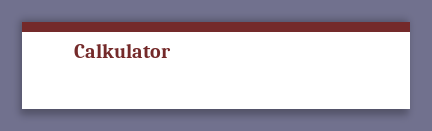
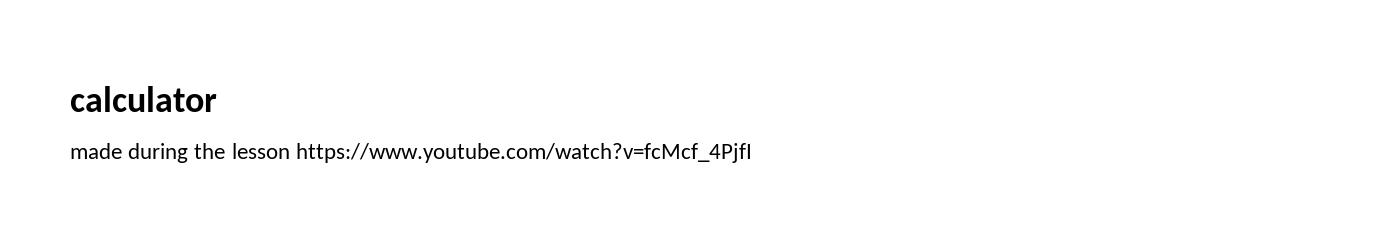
[74,43,171,58] Calkulator -> [70,86,217,112] [70,143,752,163] calculator // made during the lesson https://www.youtube.com/watch?v=fcMcf_4PjfI

